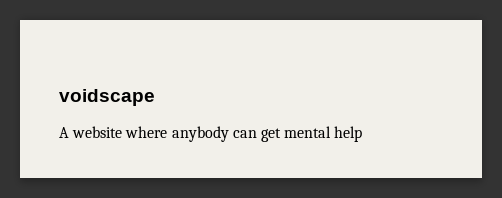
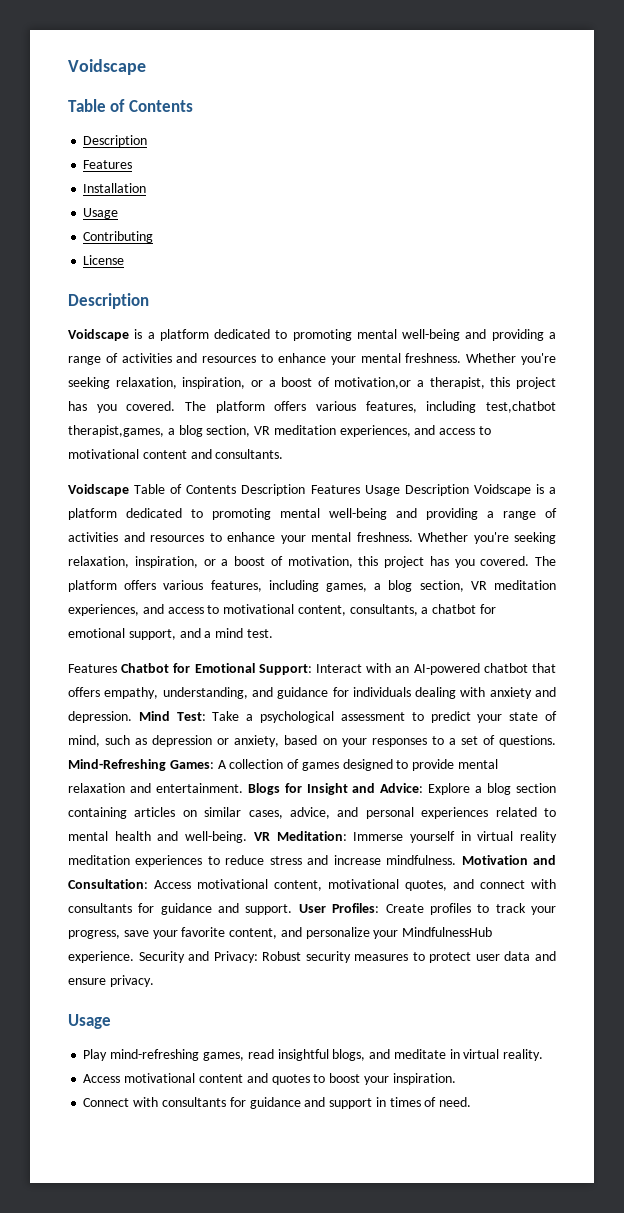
[59,89,155,106] [59,126,363,142] voidscape // A website where anybody can get mental help -> [68,59,146,75] [68,99,193,112] [83,135,148,147] [83,160,133,169] [83,183,147,193] [83,208,119,219] [83,231,154,243] [83,255,125,265] [68,293,149,309] [68,329,556,341] [68,353,556,365] [68,377,556,389] [68,401,556,413] [68,425,492,437] [68,449,284,459] [68,484,557,496] [68,508,557,520] [68,532,556,544] [68,556,556,568] [68,580,556,592] [68,604,497,616] [68,628,273,640] [68,663,556,675] [68,687,557,699] [68,711,557,723] [68,735,556,747] [68,759,499,771] [68,783,556,795] [68,807,556,819] [68,831,557,843] [68,855,557,867] [68,879,556,891] [68,903,556,915] [68,927,493,939] [68,951,556,963] [68,975,154,987] [68,1014,111,1029] [83,1049,544,1061] [83,1073,456,1085] [83,1097,472,1109] Voidscape // Table of Contents // Description // Features // Installation // Usage // Contributing // License // Description // Voidscape is a platform dedicated to promoting mental well-being and providing a range of activities and resources to enhance your mental freshness. Whether you're seeking relaxation, inspiration, or a boost of motivation,or a therapist, this project has you covered. The platform offers various features, including test,chatbot therapist,games, a blog section, VR meditation experiences, and access to motivational content and consultants. // Voidscape Table of Contents Description Features Usage Description Voidscape is a platform dedicated to promoting mental well-being and providing a range of activities and resources to enhance your mental freshness. Whether you're seeking relaxation, inspiration, or a boost of motivation, this project has you covered. The platform offers various features, including games, a blog section, VR meditation experiences, and access to motivational content, consultants, a chatbot for emotional support, and a mind test. // Features Chatbot for Emotional Support: Interact with an AI-powered chatbot that offers empathy, understanding, and guidance for individuals dealing with anxiety and depression. Mind Test: Take a psychological assessment to predict your state of mind, such as depression or anxiety, based on your responses to a set of questions. Mind-Refreshing Games: A collection of games designed to provide mental relaxation and entertainment. Blogs for Insight and Advice: Explore a blog section containing articles on similar cases, advice, and personal experiences related to mental health and well-being. VR Meditation: Immerse yourself in virtual reality meditation experiences to reduce stress and increase mindfulness. Motivation and Consultation: Access motivational content, motivational quotes, and connect with consultants for guidance and support. User Profiles: Create profiles to track your progress, save your favorite content, and personalize your MindfulnessHub experience. Security and Privacy: Robust security measures to protect user data and ensure privacy. // Usage // Play mind-refreshing games, read insightful blogs, and meditate in virtual reality. // Access motivational content and quotes to boost your inspiration. // Connect with consultants for guidance and support in times of need.

